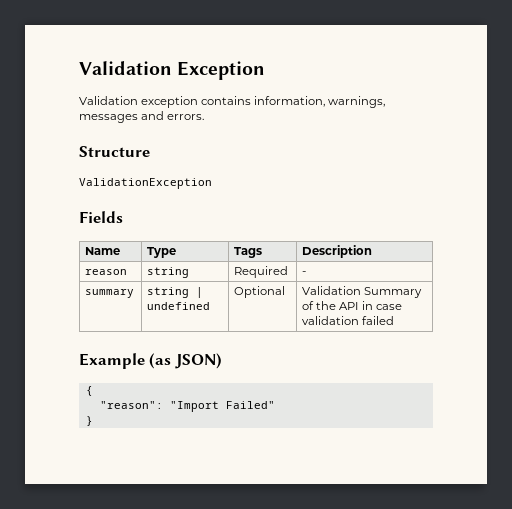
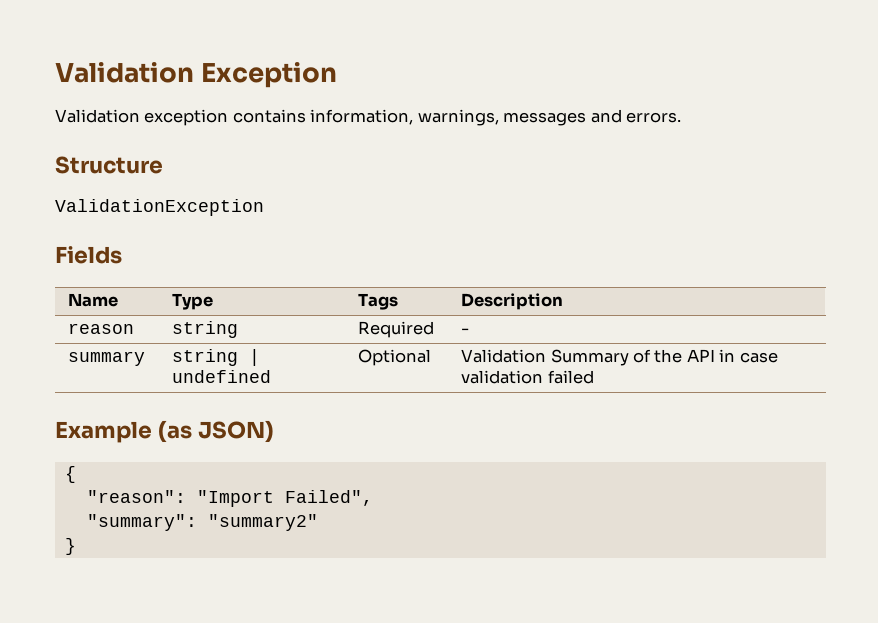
[225,401,275,409] Failed" -> [284,490,373,506] [86,514,318,531] Failed", // "summary": "summary2"

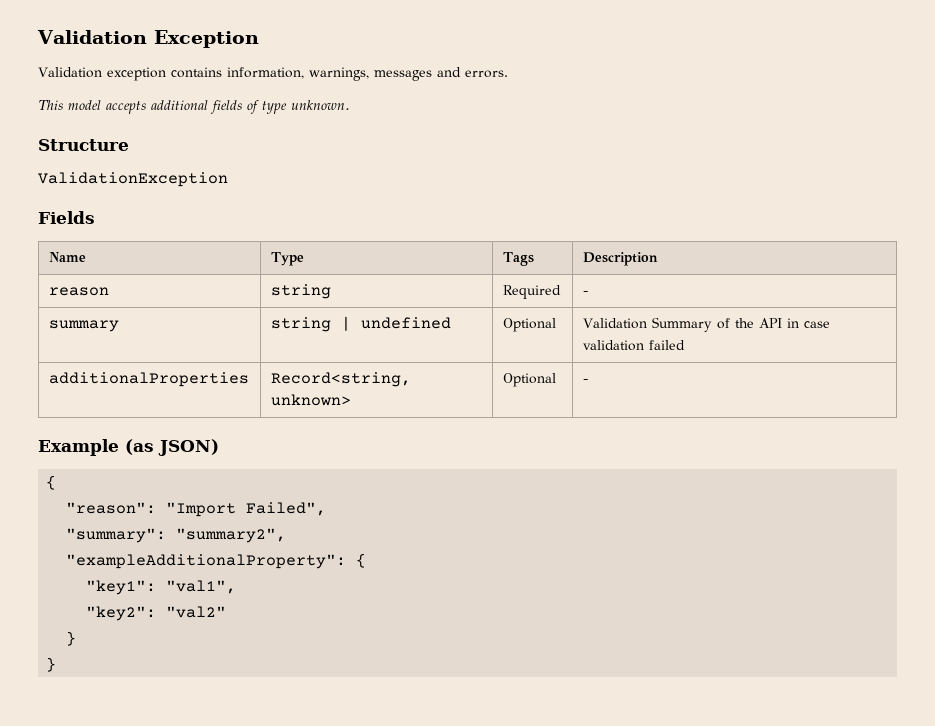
(682, 117) none -> [38,100,350,114] // This model accepts additional fields of type unknown.
(594, 377) none -> [49,372,250,387] [271,372,412,387] [271,394,352,406] [503,373,557,387] [583,379,589,383] // additionalProperties | Record<string, unknown> | Optional | -
[207,514,318,531] [64,538,76,555] "summary2" // } -> [176,528,287,543] [66,553,367,569] [86,580,237,595] [86,606,227,621] [66,631,77,646] [46,657,57,672] "summary2", // "exampleAdditionalProperty": { // "key1": "val1", // "key2": "val2" // } // }

